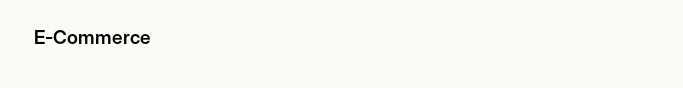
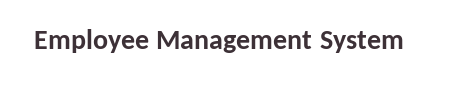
[34,30,151,44] E-Commerce -> [34,29,404,53] Employee Management System

